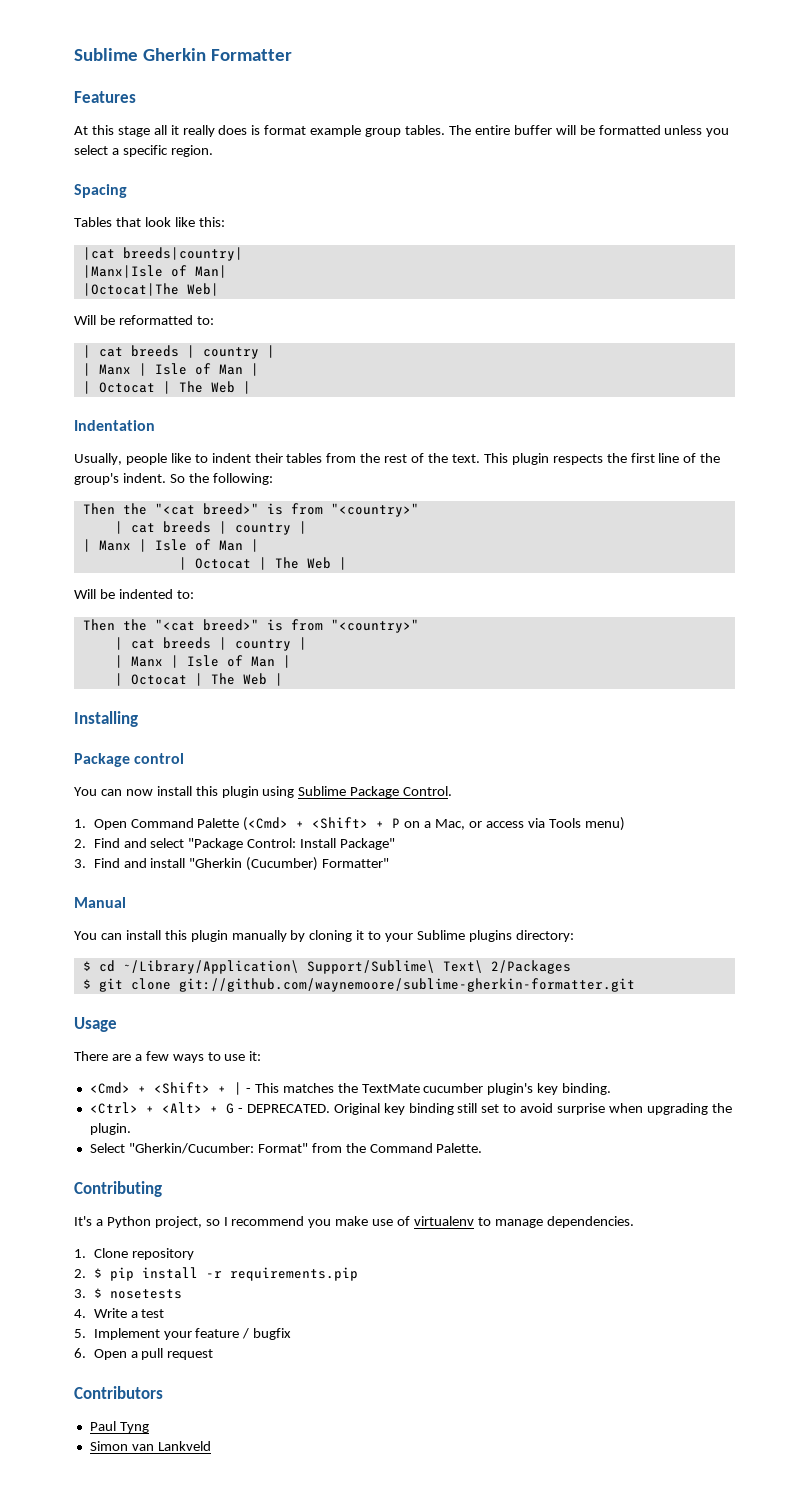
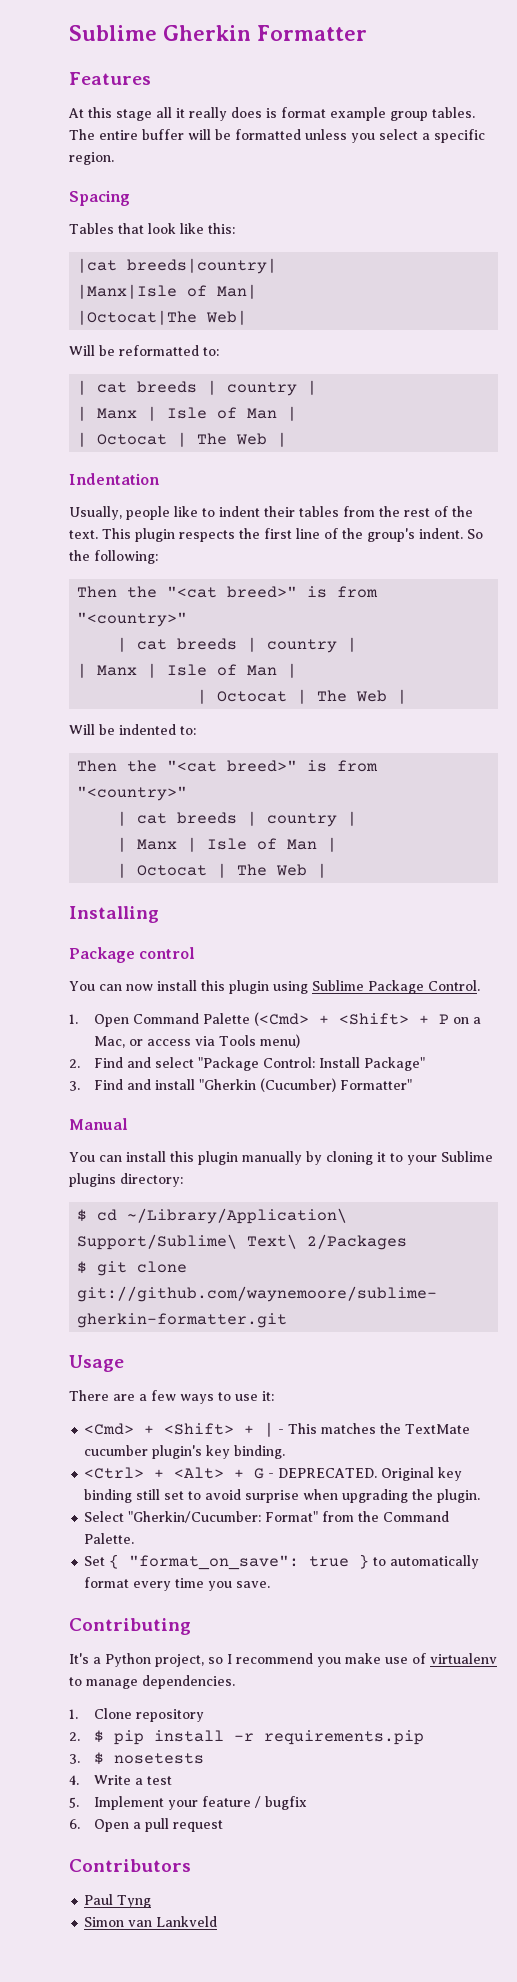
(483, 1148) none -> [84,1554,480,1570] [84,1577,271,1591] // Set { "format_on_save": true } to automatically format every time you save.

